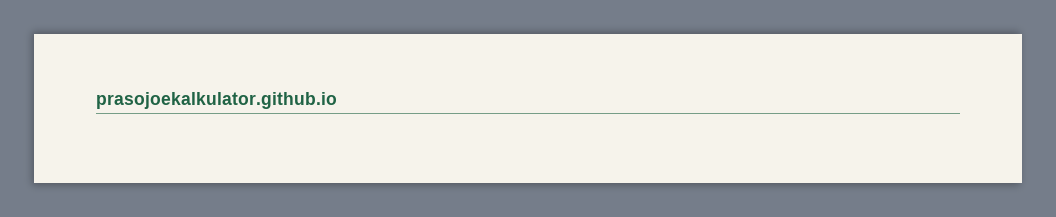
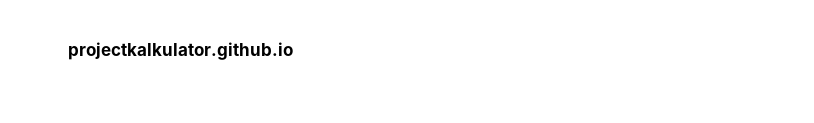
[96,92,337,109] prasojoekalkulator.github.io -> [68,42,293,60] projectkalkulator.github.io

